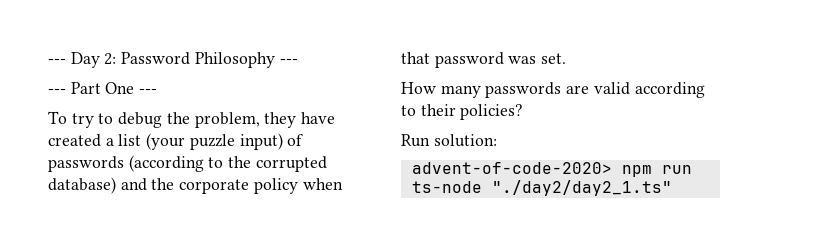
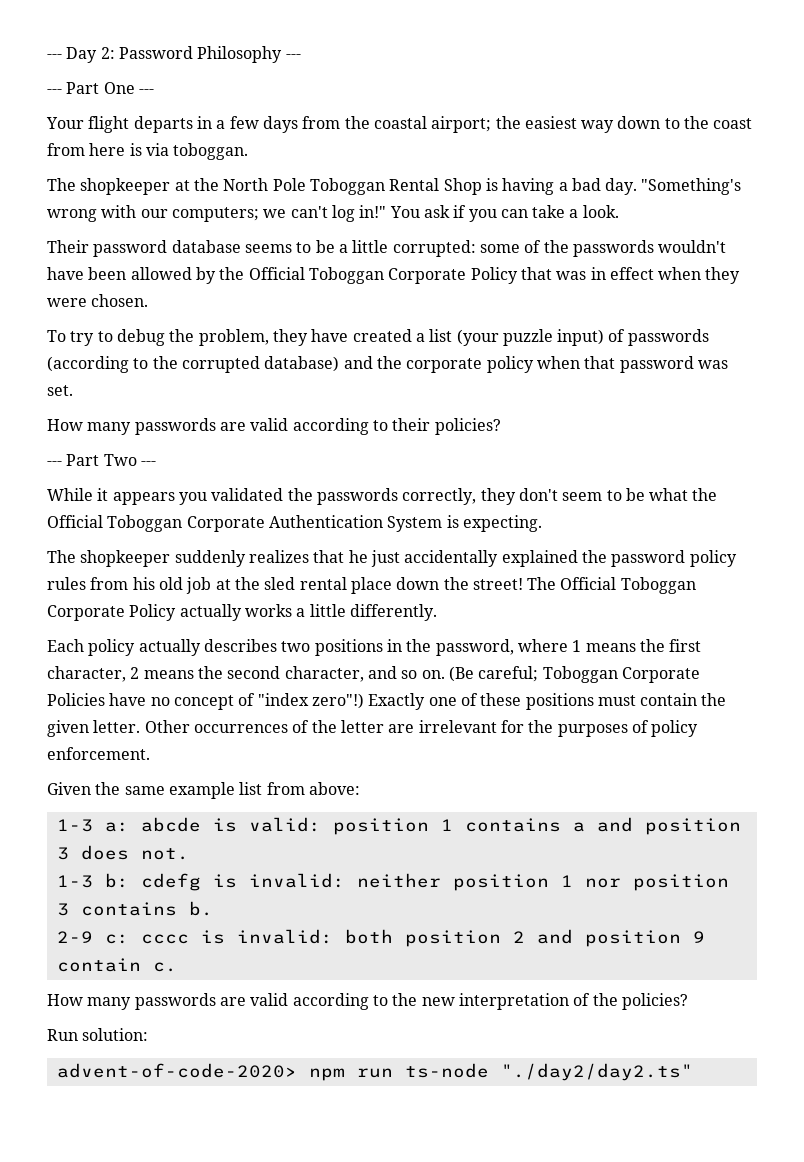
(158, 91) none -> [46,116,753,133] [47,143,249,160] [47,178,742,195] [47,205,619,222] [47,240,727,257] [47,267,741,284] [47,294,149,307] // Your flight departs in a few days from the coastal airport; the easiest way down to the coast from here is via toboggan. // The shopkeeper at the North Pole Toboggan Rental Shop is having a bad day. "Something's wrong with our computers; we can't log in!" You ask if you can take a look. // Their password database seems to be a little corrupted: some of the passwords wouldn't have been allowed by the Official Toboggan Corporate Policy that was in effect when they were chosen.
(524, 112) none -> [47,454,156,466] [47,488,718,505] [47,515,542,532] [47,550,737,567] [47,577,696,594] [47,604,437,621] [47,639,702,656] [47,666,700,683] [47,693,727,710] [47,720,699,737] [47,747,150,760] [47,782,360,799] [56,817,741,835] [56,845,189,860] [56,873,729,891] [56,901,213,916] [56,929,705,947] [56,958,177,972] [47,993,688,1010] // --- Part Two --- // While it appears you validated the passwords correctly, they don't seem to be what the Official Toboggan Corporate Authentication System is expecting. // The shopkeeper suddenly realizes that he just accidentally explained the password policy rules from his old job at the sled rental place down the street! The Official Toboggan Corporate Policy actually works a little differently. // Each policy actually describes two positions in the password, where 1 means the first character, 2 means the second character, and so on. (Be careful; Toboggan Corporate Policies have no concept of "index zero"!) Exactly one of these positions must contain the given letter. Other occurrences of the letter are irrelevant for the purposes of policy enforcement. // Given the same example list from above: // 1-3 a: abcde is valid: position 1 contains a and position 3 does not. // 1-3 b: cdefg is invalid: neither position 1 nor position 3 contains b. // 2-9 c: cccc is invalid: both position 2 and position 9 contain c. // How many passwords are valid according to the new interpretation of the policies?
[491,180,672,196] "./day2/day2_1.ts" -> [500,1063,693,1081] "./day2/day2.ts"

